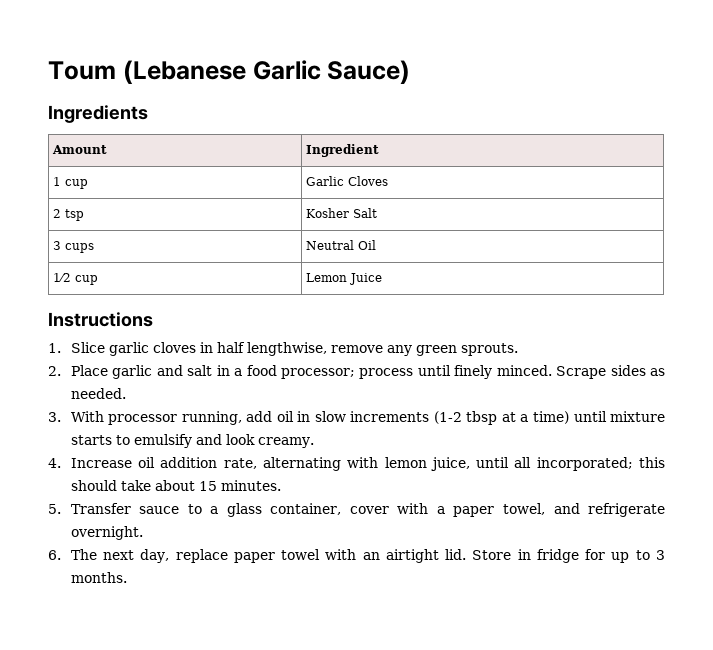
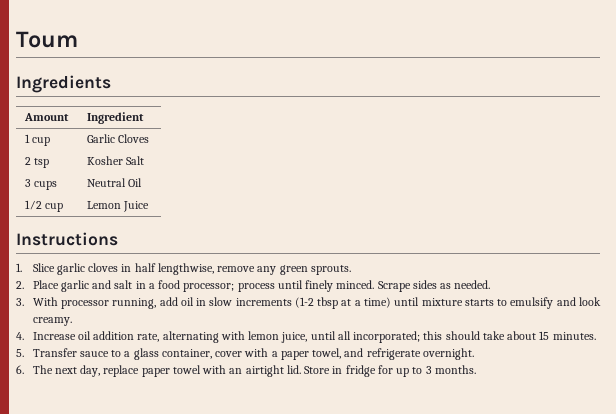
[122,60,411,84] (Lebanese Garlic Sauce) -> (78, 39) none

